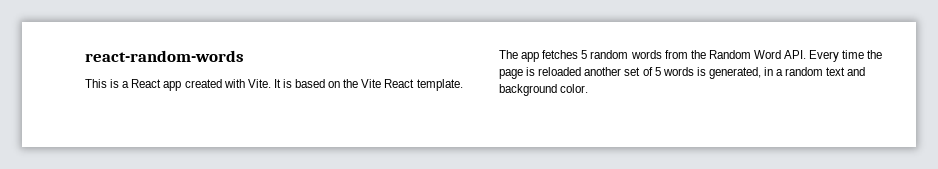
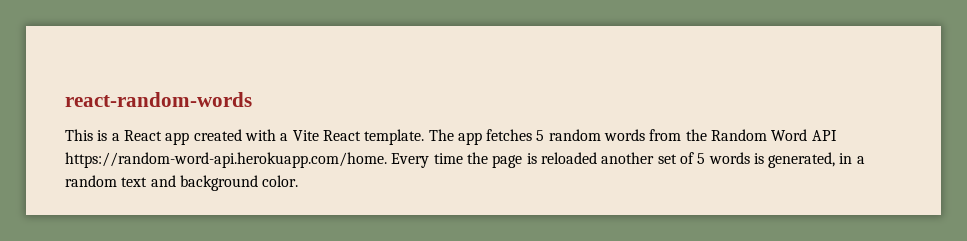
[247,79,359,88] Vite. It is based on the -> [280,133,289,141] a
[784,50,807,59] API. -> [811,130,837,141] [65,152,387,168] API https://random-word-api.herokuapp.com/home.

